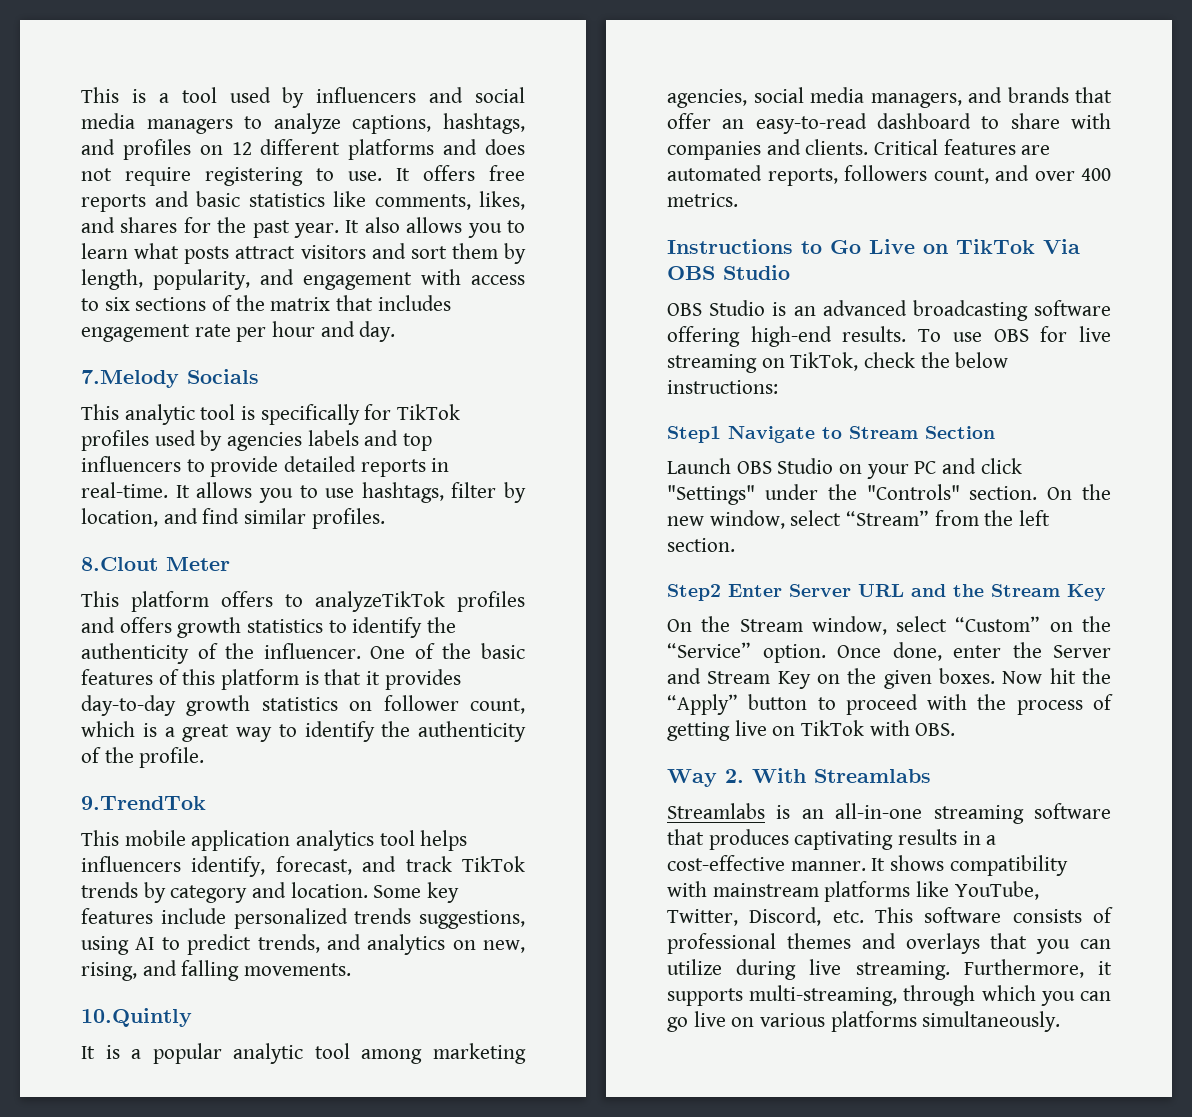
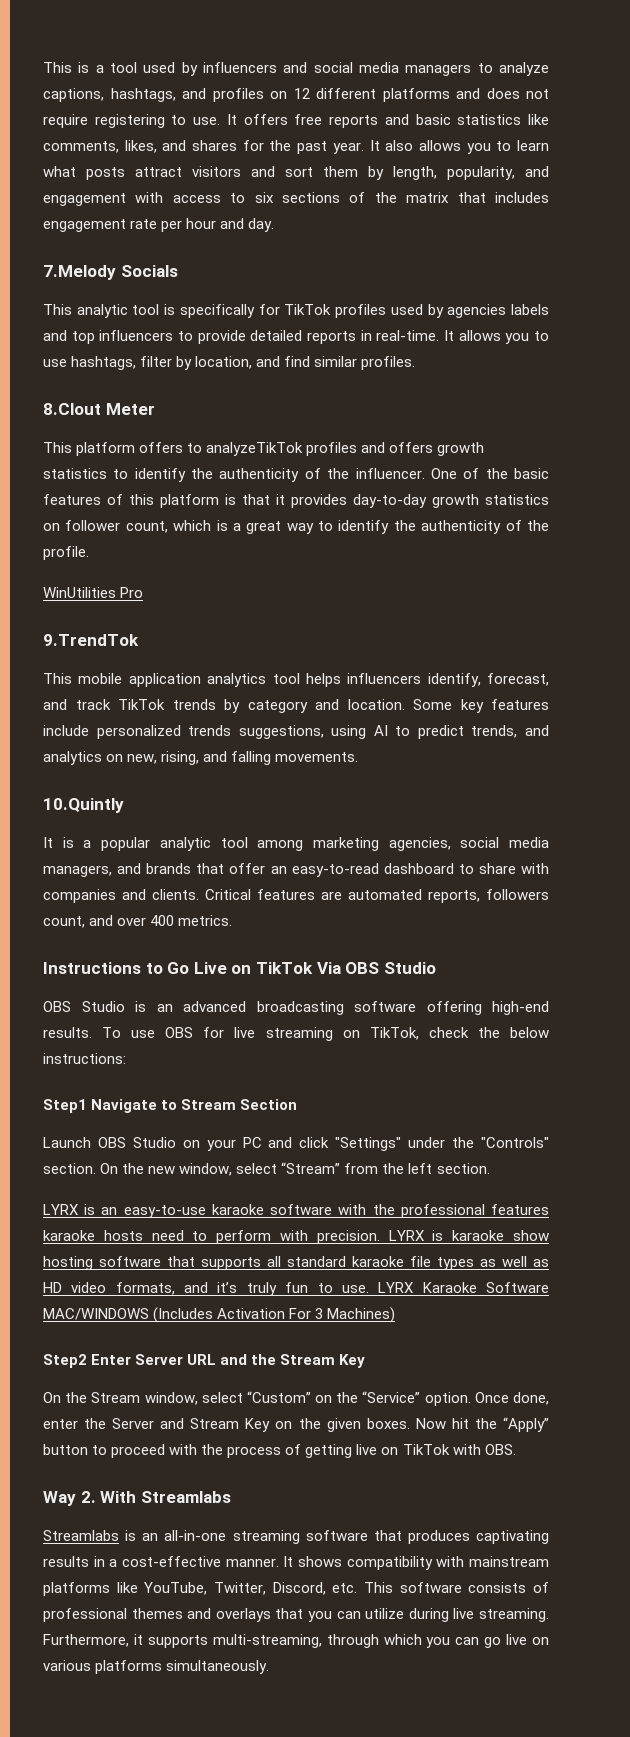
(205, 757) none -> [43,587,144,598] // WinUtilities Pro
(735, 545) none -> [43,1204,549,1218] [43,1230,549,1244] [43,1256,549,1270] [43,1282,550,1296] [43,1307,396,1323] // LYRX is an easy-to-use karaoke software with the professional features karaoke hosts need to perform with precision. LYRX is karaoke show hosting software that supports all standard karaoke file types as well as HD video formats, and it’s truly fun to use. LYRX Karaoke Software MAC/WINDOWS (Includes Activation For 3 Machines)

